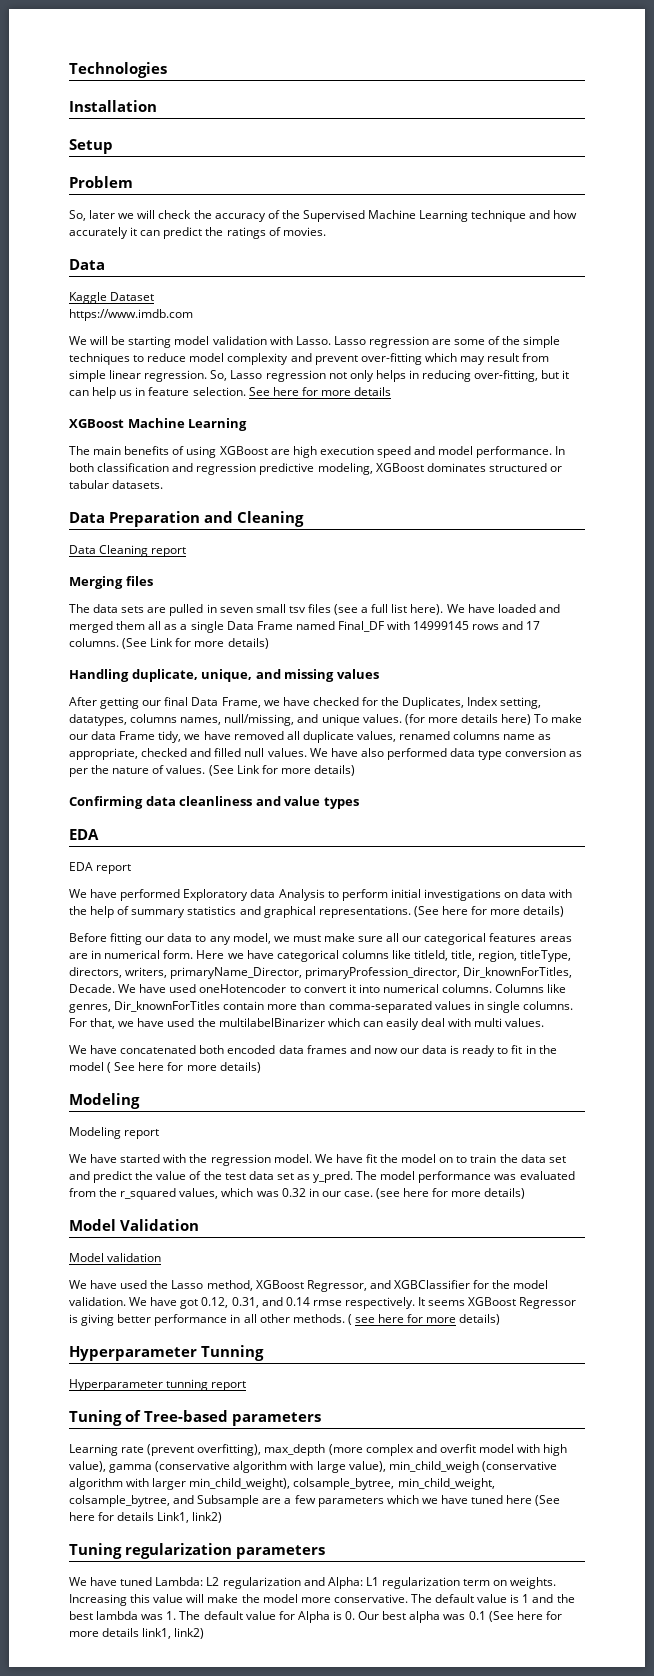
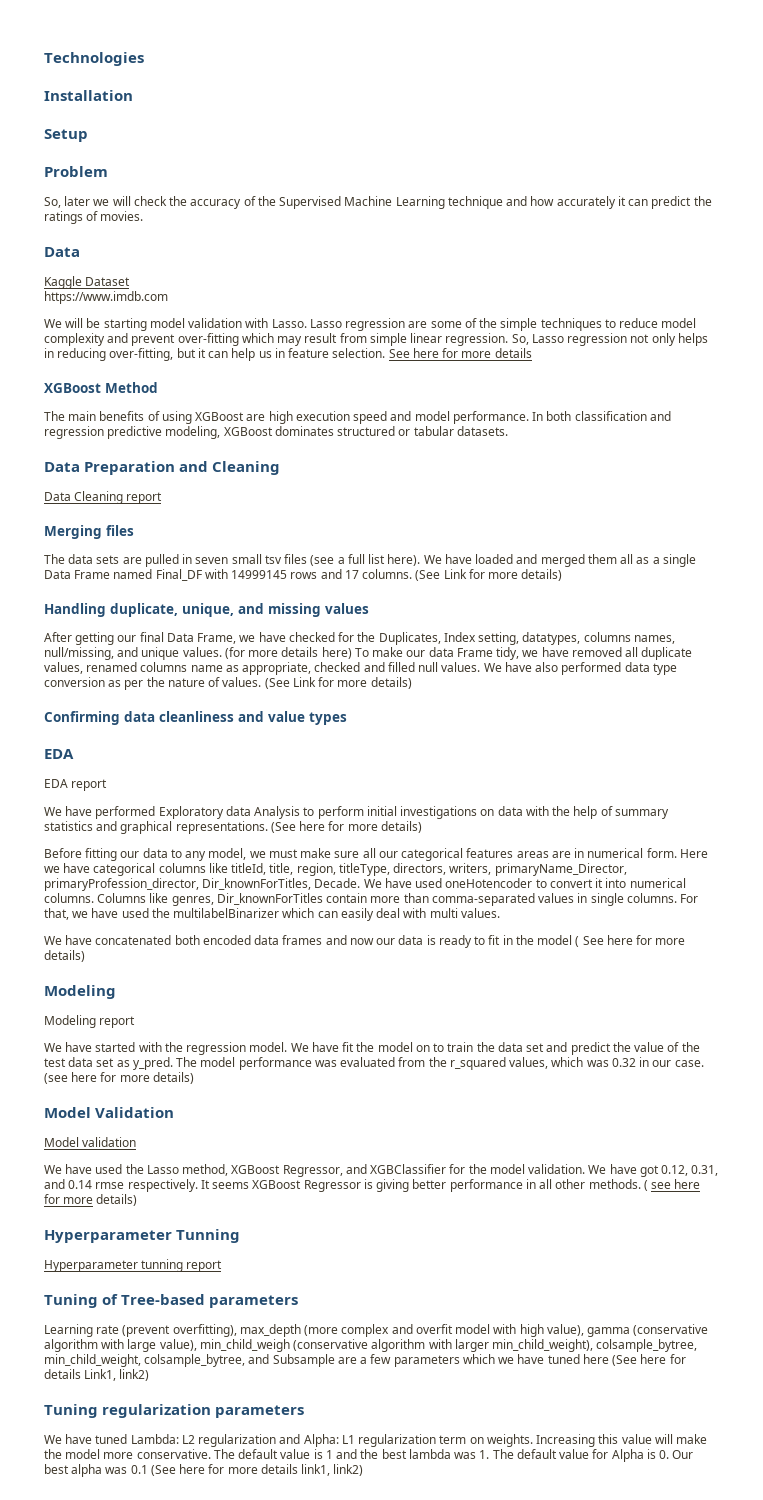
[127,418,248,431] Machine Learning -> [105,382,158,393] Method

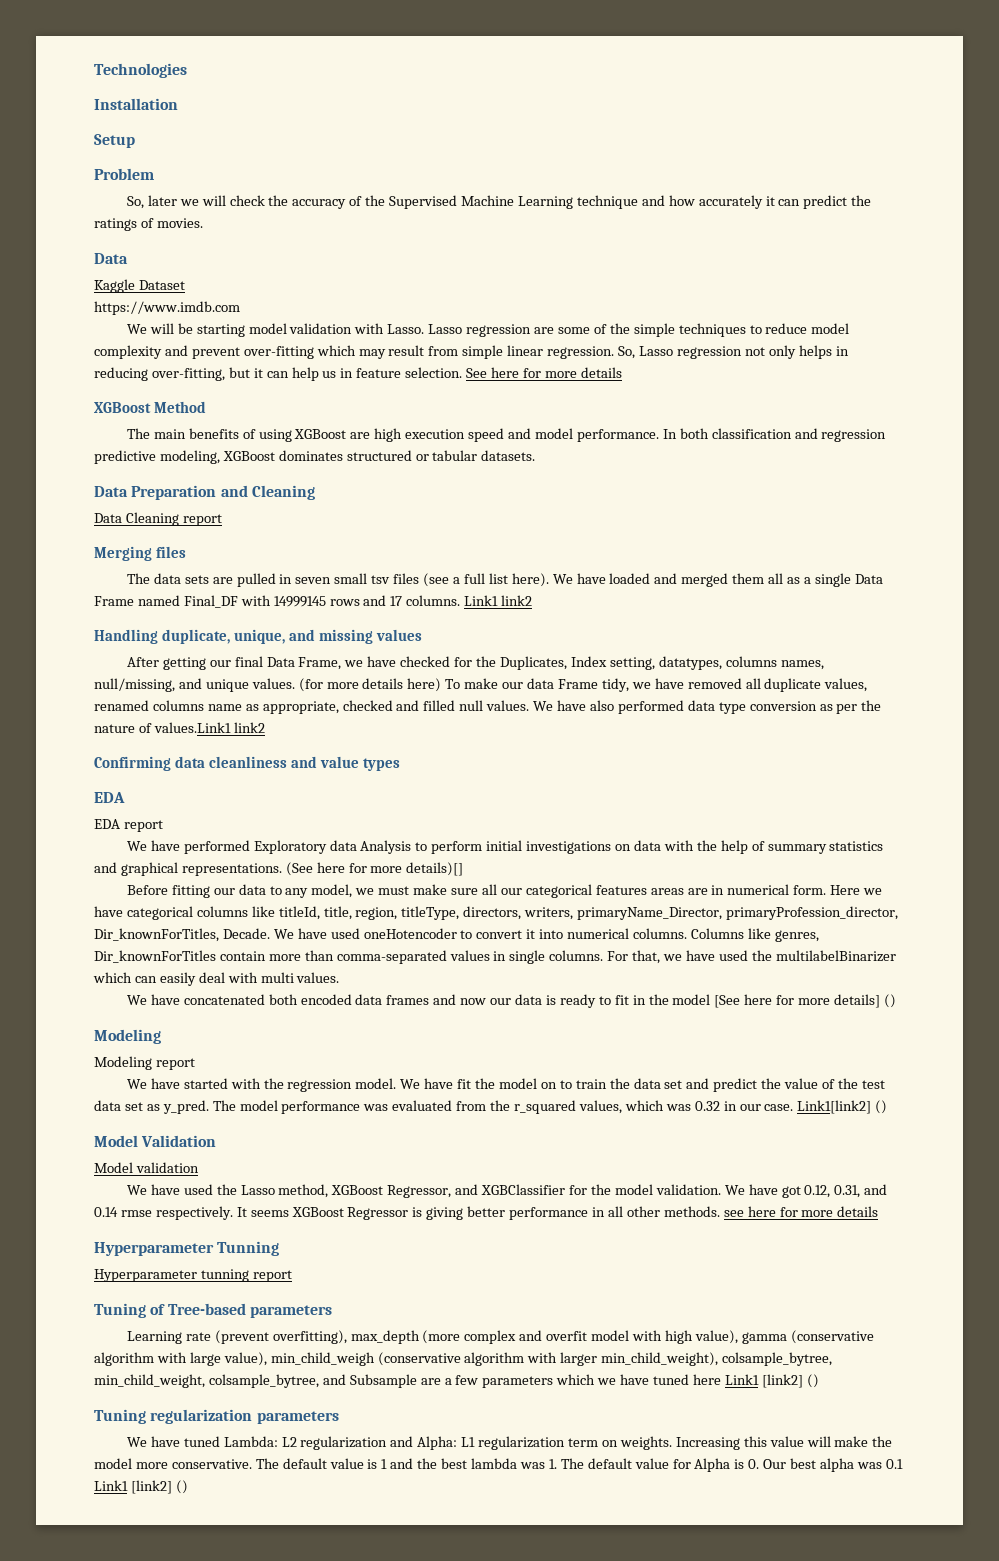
[415,569,563,581] (See Link for more details) -> [464,595,533,606] Link1 link2
[222,677,412,689] values. (See Link for more details) -> [153,722,265,733] values.Link1 link2
[380,821,422,833] details) -> [406,862,464,876] details)[]
[575,935,686,947] [44,950,85,962] ( See here for more details) -> [714,994,896,1008] [See here for more details] ()
[44,1072,194,1084] (see here for more details) -> [797,1100,888,1114] Link1[link2] ()
[643,1180,648,1191] ( -> (720, 1211) none
[96,1194,138,1206] details) -> [837,1206,879,1217] details
[612,1354,686,1366] [44,1369,150,1381] (See here for details Link1, link2) -> [724,1374,819,1388] Link1 [link2] ()
[150,1464,364,1476] (See here for more details link1, link2) -> [94,1480,188,1494] Link1 [link2] ()

